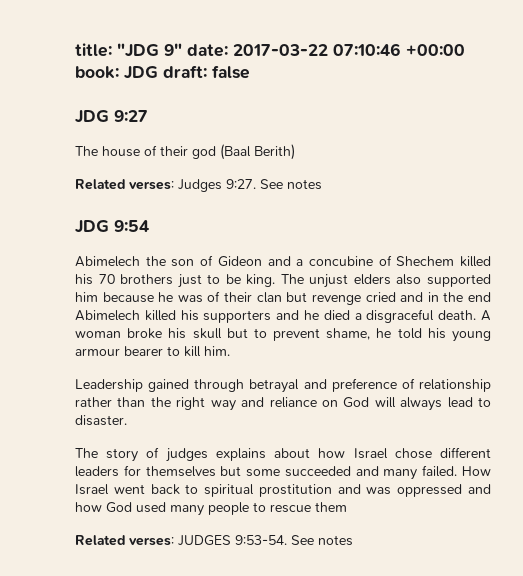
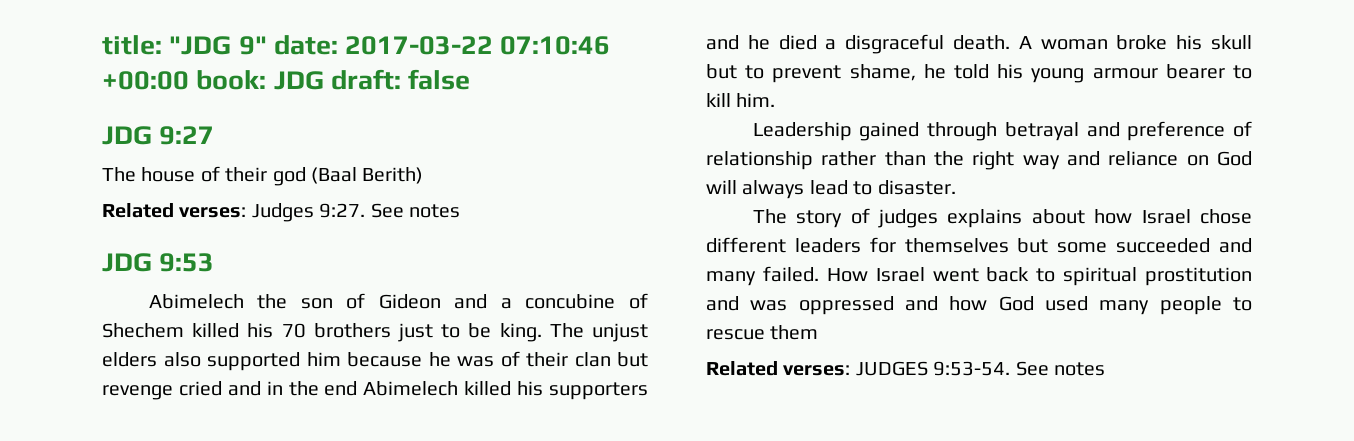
[114,220,149,232] 9:54 -> [159,253,215,272] 9:53

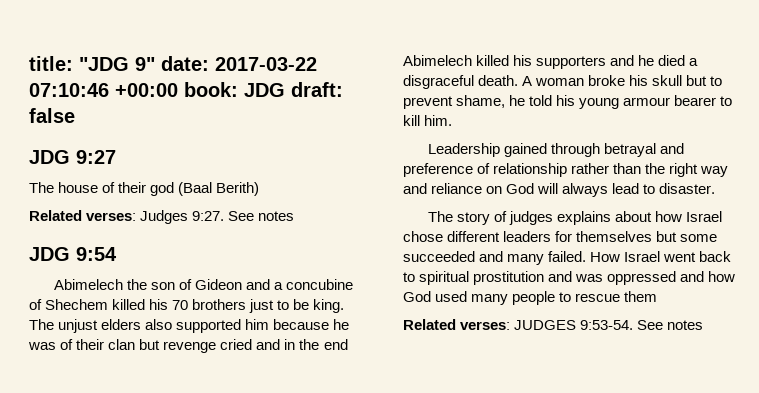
[159,253,215,272] 9:53 -> [76,247,117,261] 9:54

